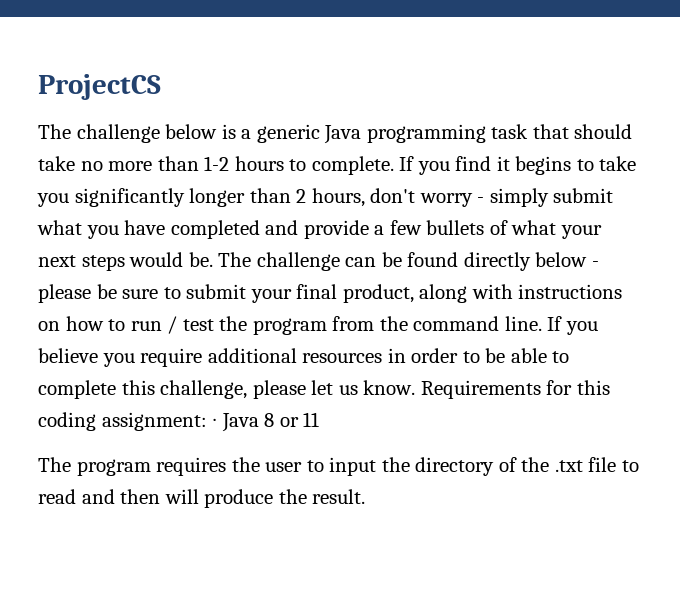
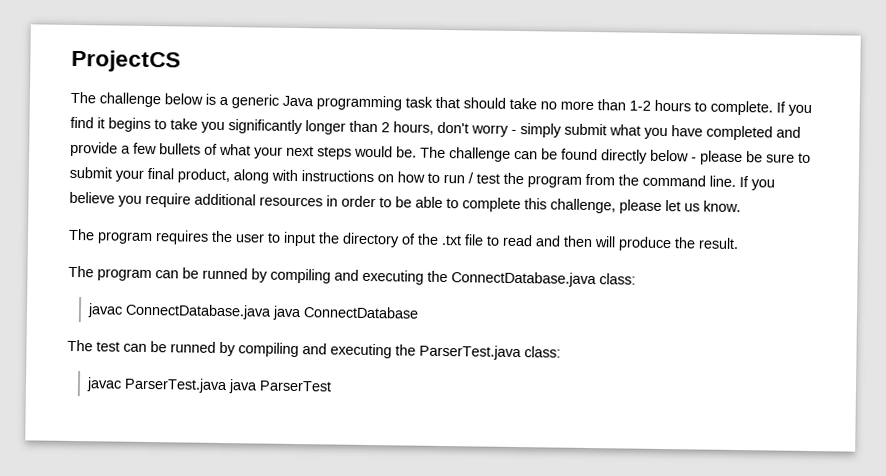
[420,380,610,399] [38,412,320,432] Requirements for this coding assignment: ∙ Java 8 or 11 -> (741, 206) none
(366, 496) none -> [68,265,636,288] [86,303,419,321] [67,339,561,361] [85,377,332,394] // The program can be runned by compiling and executing the ConnectDatabase.java class: // javac ConnectDatabase.java java ConnectDatabase // The test can be runned by compiling and executing the ParserTest.java class: // javac ParserTest.java java ParserTest

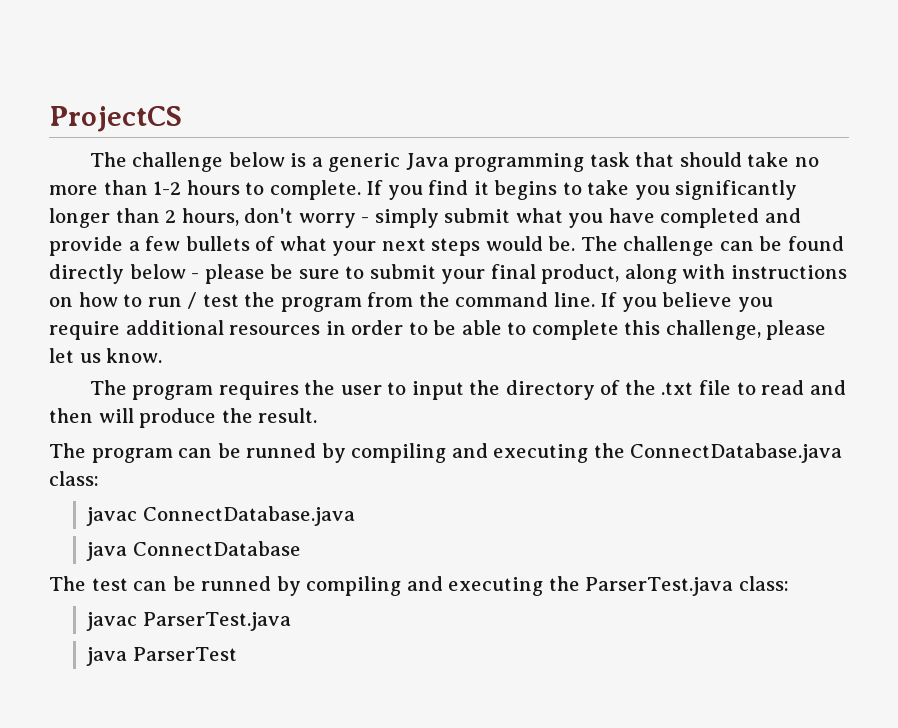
(272, 311) none -> (355, 516) //
(228, 385) none -> (291, 621) //

